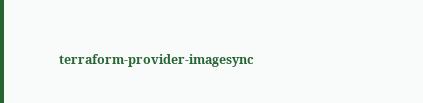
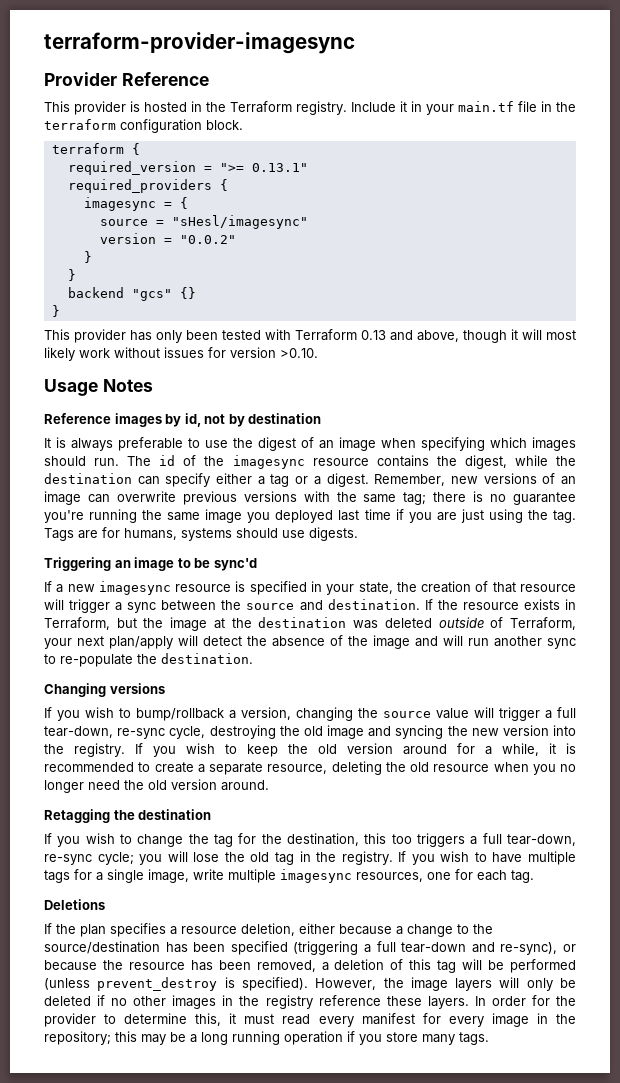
(254, 60) none -> [44,72,209,86] [44,101,576,115] [44,119,243,133] [51,143,140,155] [67,161,308,175] [67,179,228,193] [83,197,188,211] [99,215,308,229] [99,233,236,244] [83,251,92,263] [67,269,76,281] [67,287,196,301] [51,305,60,317] [44,329,576,343] [44,347,318,361] [44,379,153,396] [44,413,322,427] [44,437,576,451] [44,455,576,469] [44,473,576,487] [44,491,577,505] [44,509,576,523] [44,527,358,541] [44,557,257,571] [44,581,576,595] [44,599,577,613] [44,617,576,631] [44,635,576,649] [44,653,253,667] [44,683,165,697] [44,707,576,721] [44,725,577,739] [44,743,576,757] [44,761,576,775] [44,779,269,793] [44,809,212,823] [44,833,576,847] [44,851,576,865] [44,869,534,883] [44,899,105,910] [44,923,493,937] [44,941,577,955] [44,959,576,973] [44,977,577,991] [44,995,576,1009] [44,1013,577,1027] [44,1031,489,1045] // Provider Reference // This provider is hosted in the Terraform registry. Include it in your main.tf file in the terraform configuration block. // terraform { // required_version = ">= 0.13.1" // required_providers { // imagesync = { // source = "sHesl/imagesync" // version = "0.0.2" // } // } // backend "gcs" {} // } // This provider has only been tested with Terraform 0.13 and above, though it will most likely work without issues for version >0.10. // Usage Notes // Reference images by id, not by destination // It is always preferable to use the digest of an image when specifying which images should run. The id of the imagesync resource contains the digest, while the destination can specify either a tag or a digest. Remember, new versions of an image can overwrite previous versions with the same tag; there is no guarantee you're running the same image you deployed last time if you are just using the tag. Tags are for humans, systems should use digests. // Triggering an image to be sync'd // If a new imagesync resource is specified in your state, the creation of that resource will trigger a sync between the source and destination. If the resource exists in Terraform, but the image at the destination was deleted outside of Terraform, your next plan/apply will detect the absence of the image and will run another sync to re-populate the destination. // Changing versions // If you wish to bump/rollback a version, changing the source value will trigger a full tear-down, re-sync cycle, destroying the old image and syncing the new version into the registry. If you wish to keep the old version around for a while, it is recommended to create a separate resource, deleting the old resource when you no longer need the old version around. // Retagging the destination // If you wish to change the tag for the destination, this too triggers a full tear-down, re-sync cycle; you will lose the old tag in the registry. If you wish to have multiple tags for a single image, write multiple imagesync resources, one for each tag. // Deletions // If the plan specifies a resource deletion, either because a change to the source/destination has been specified (triggering a full tear-down and re-sync), or because the resource has been removed, a deletion of this tag will be performed (unless prevent_destroy is specified). However, the image layers will only be deleted if no other images in the registry reference these layers. In order for the provider to determine this, it must read every manifest for every image in the repository; this may be a long running operation if you store many tags.

